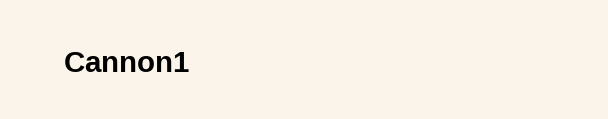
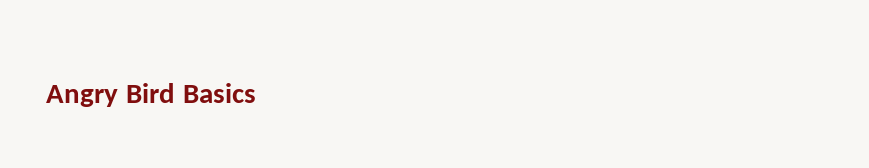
[64,52,189,72] Cannon1 -> [46,83,256,107] Angry Bird Basics

